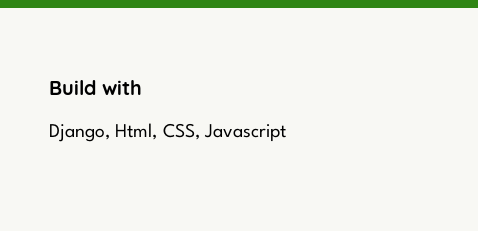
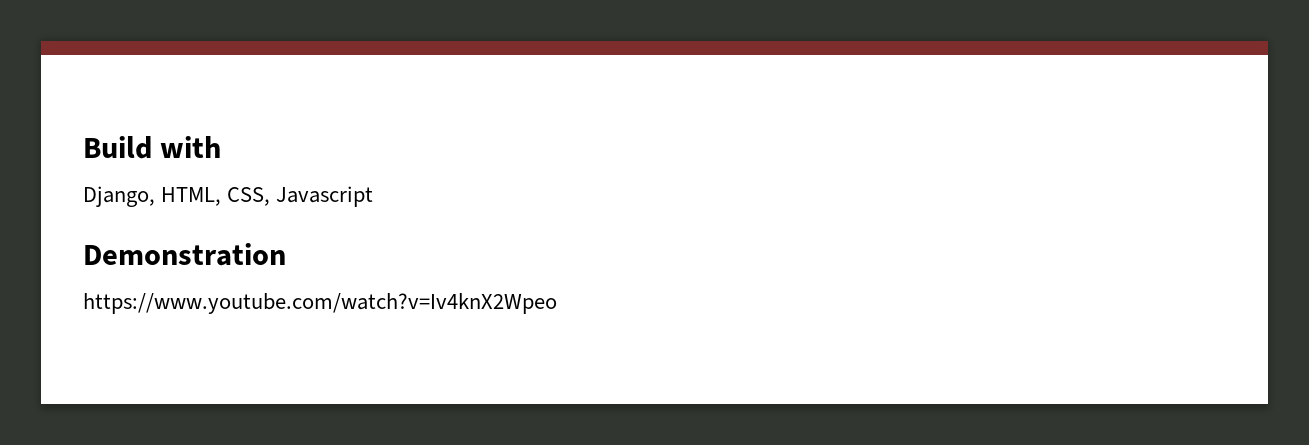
[115,123,158,140] Html, -> [161,187,222,206] HTML,
(286, 133) none -> [83,243,286,266] [83,293,557,314] // Demonstration // https://www.youtube.com/watch?v=Iv4knX2Wpeo

